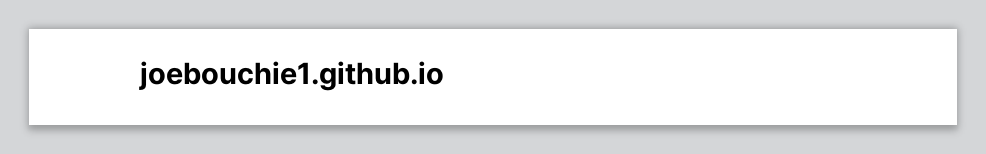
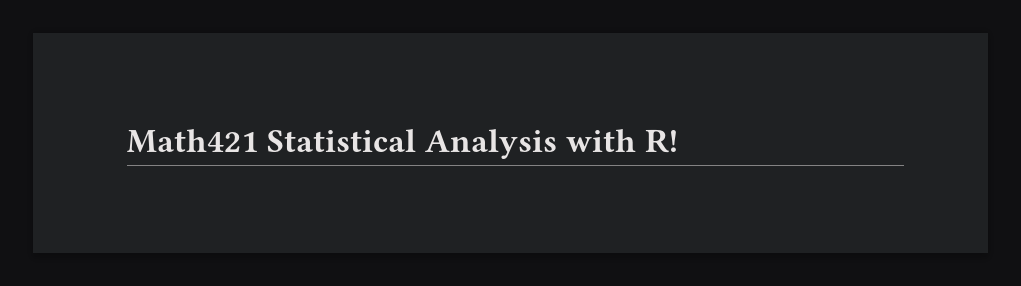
[139,61,444,91] joebouchie1.github.io -> [127,129,679,159] Math421 Statistical Analysis with R!

